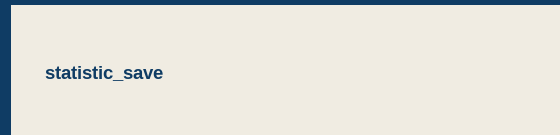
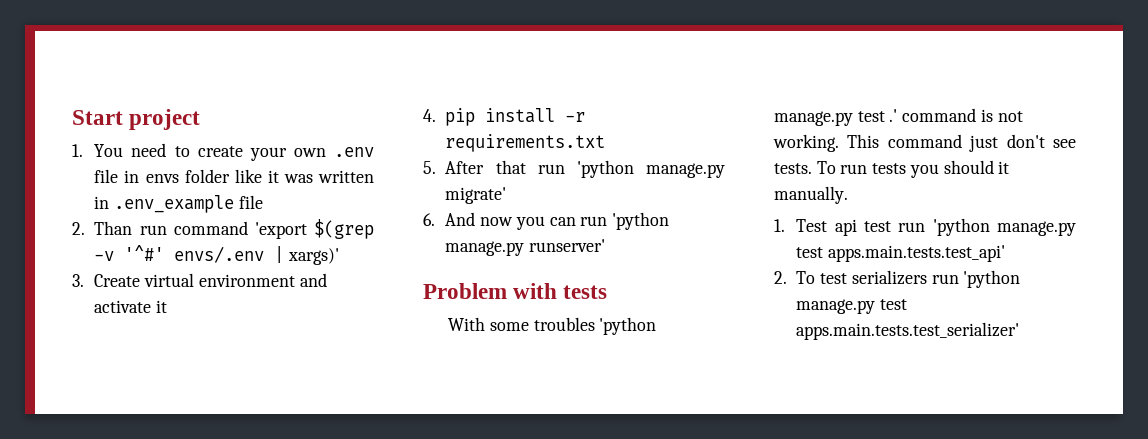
[45,66,163,81] statistic_save -> [72,109,201,130] [72,143,374,161] [94,169,374,183] [94,195,263,213] [72,219,374,239] [94,245,340,265] [72,273,327,287] [94,300,168,313] [423,108,586,126] [445,134,606,152] [423,160,725,178] [445,187,507,204] [423,212,670,230] [445,239,606,256] [423,283,608,299] [448,317,657,335] [774,108,1023,126] [773,134,1076,152] [774,160,1010,178] [774,186,848,204] [774,218,1076,236] [796,245,1006,262] [774,270,1021,288] [796,299,908,314] [796,322,1020,340] Start project // 1. You need to create your own .env file in envs folder like it was written in .env_example file // 2. Than run command 'export $(grep -v '^#' envs/.env | xargs)' // 3. Create virtual environment and activate it // 4. pip install -r requirements.txt // 5. After that run 'python manage.py migrate' // 6. And now you can run 'python manage.py runserver' // Problem with tests // With some troubles 'python manage.py test .' command is not working. This command just don't see tests. To run tests you should it manually. // 1. Test api test run 'python manage.py test apps.main.tests.test_api' // 2. To test serializers run 'python manage.py test apps.main.tests.test_serializer'

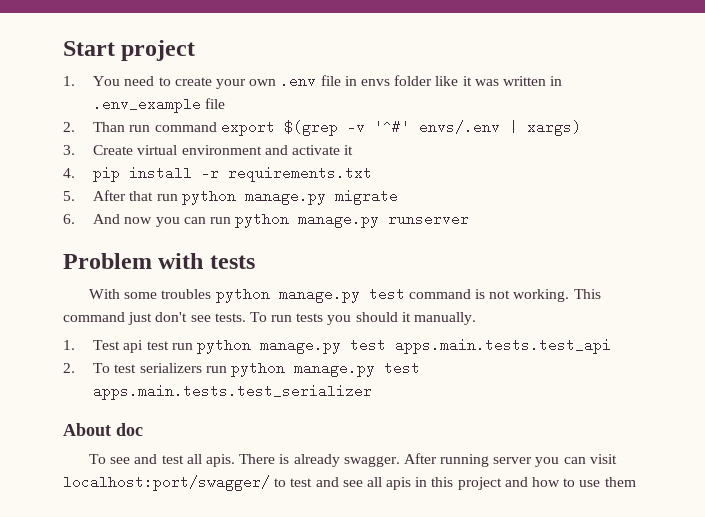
[254,222,307,239] 'export -> [220,120,275,136] export
[288,248,340,265] xargs)' -> [526,120,581,136] xargs)
[576,160,725,178] [445,187,507,204] 'python manage.py migrate' -> [181,189,398,205] python manage.py migrate
[612,212,670,230] [445,239,606,256] 'python manage.py runserver' -> [235,212,470,228] python manage.py runserver
[599,317,657,335] [774,109,898,126] 'python manage.py test .' -> [215,287,405,303] python manage.py test
[932,218,1076,236] [796,245,1006,262] 'python manage.py test apps.main.tests.test_api' -> [197,338,612,354] python manage.py test apps.main.tests.test_api
[963,270,1021,288] [796,299,908,314] [796,322,1020,340] 'python manage.py test apps.main.tests.test_serializer' -> [231,361,421,377] [93,384,373,400] [63,423,143,436] [89,453,617,467] [63,475,636,491] python manage.py test apps.main.tests.test_serializer // About doc // To see and test all apis. There is already swagger. After running server you can visit localhost:port/swagger/ to test and see all apis in this project and how to use them

